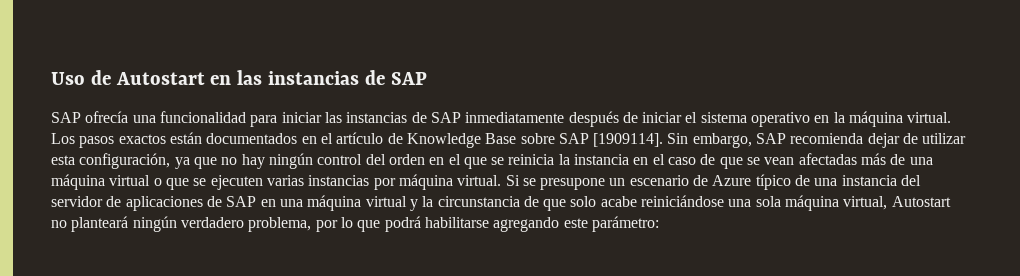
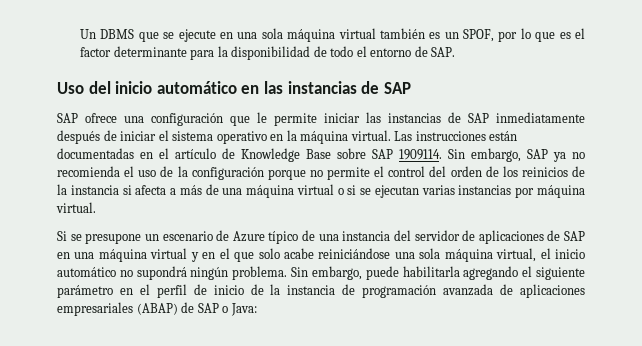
[51,70,205,85] Uso de Autostart -> [80,28,585,42] [80,46,456,60] [57,81,237,94] Un DBMS que se ejecute en una sola máquina virtual también es un SPOF, por lo que es el factor determinante para la disponibilidad de todo el entorno de SAP. // Uso del inicio automático
[85,111,278,127] ofrecía una funcionalidad para -> [85,112,317,126] ofrece una configuración que le permite
[51,132,298,148] Los pasos exactos están documentados -> [394,131,518,141] [57,148,134,159] Las instrucciones están documentadas
[593,133,664,147] [1909114]. -> [399,149,442,160] 1909114.
[790,133,967,148] [51,153,857,169] recomienda dejar de utilizar esta configuración, ya que no hay ningún control del orden en el que se reinicia la instancia en el caso de que se vean afectadas -> [553,152,585,162] [57,166,585,180] [57,184,177,195] ya no recomienda el uso de la configuración porque no permite el control del orden de los reinicios de la instancia si afecta a
[165,175,263,190] que se ejecuten -> [347,185,419,198] si se ejecutan
(502, 180) none -> (96, 207) //
[422,196,539,207] la circunstancia de -> [202,248,230,259] en el
[891,196,951,207] [51,216,659,232] Autostart no planteará ningún verdadero problema, por lo que podrá habilitarse agregando este parámetro: -> [540,248,585,259] [57,266,585,280] [57,284,585,298] [57,302,257,316] el inicio automático no supondrá ningún problema. Sin embargo, puede habilitarla agregando el siguiente parámetro en el perfil de inicio de la instancia de programación avanzada de aplicaciones empresariales (ABAP) de SAP o Java:

